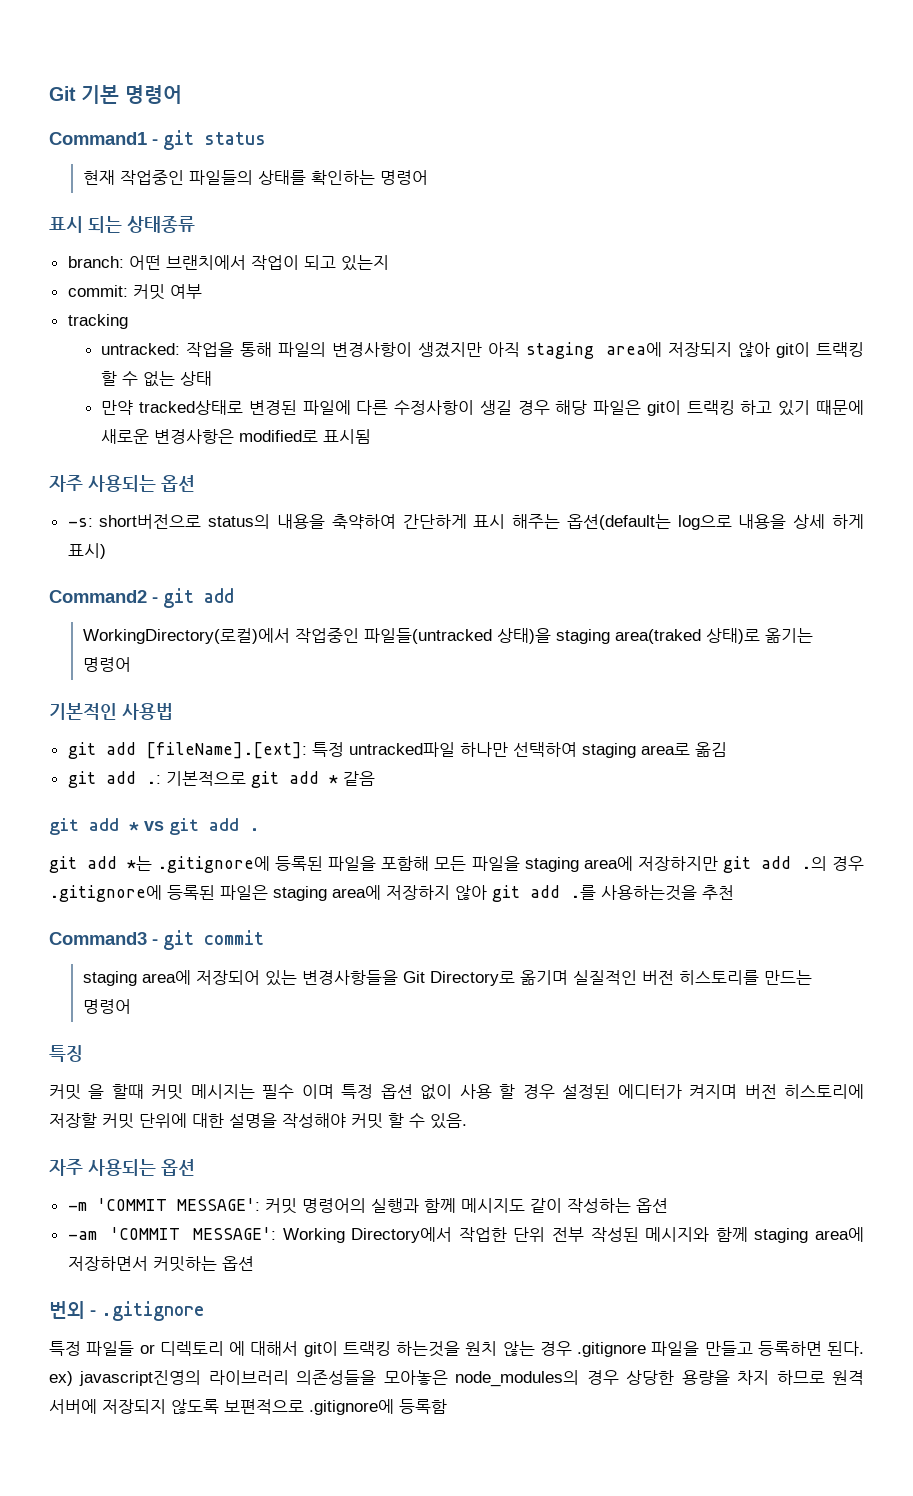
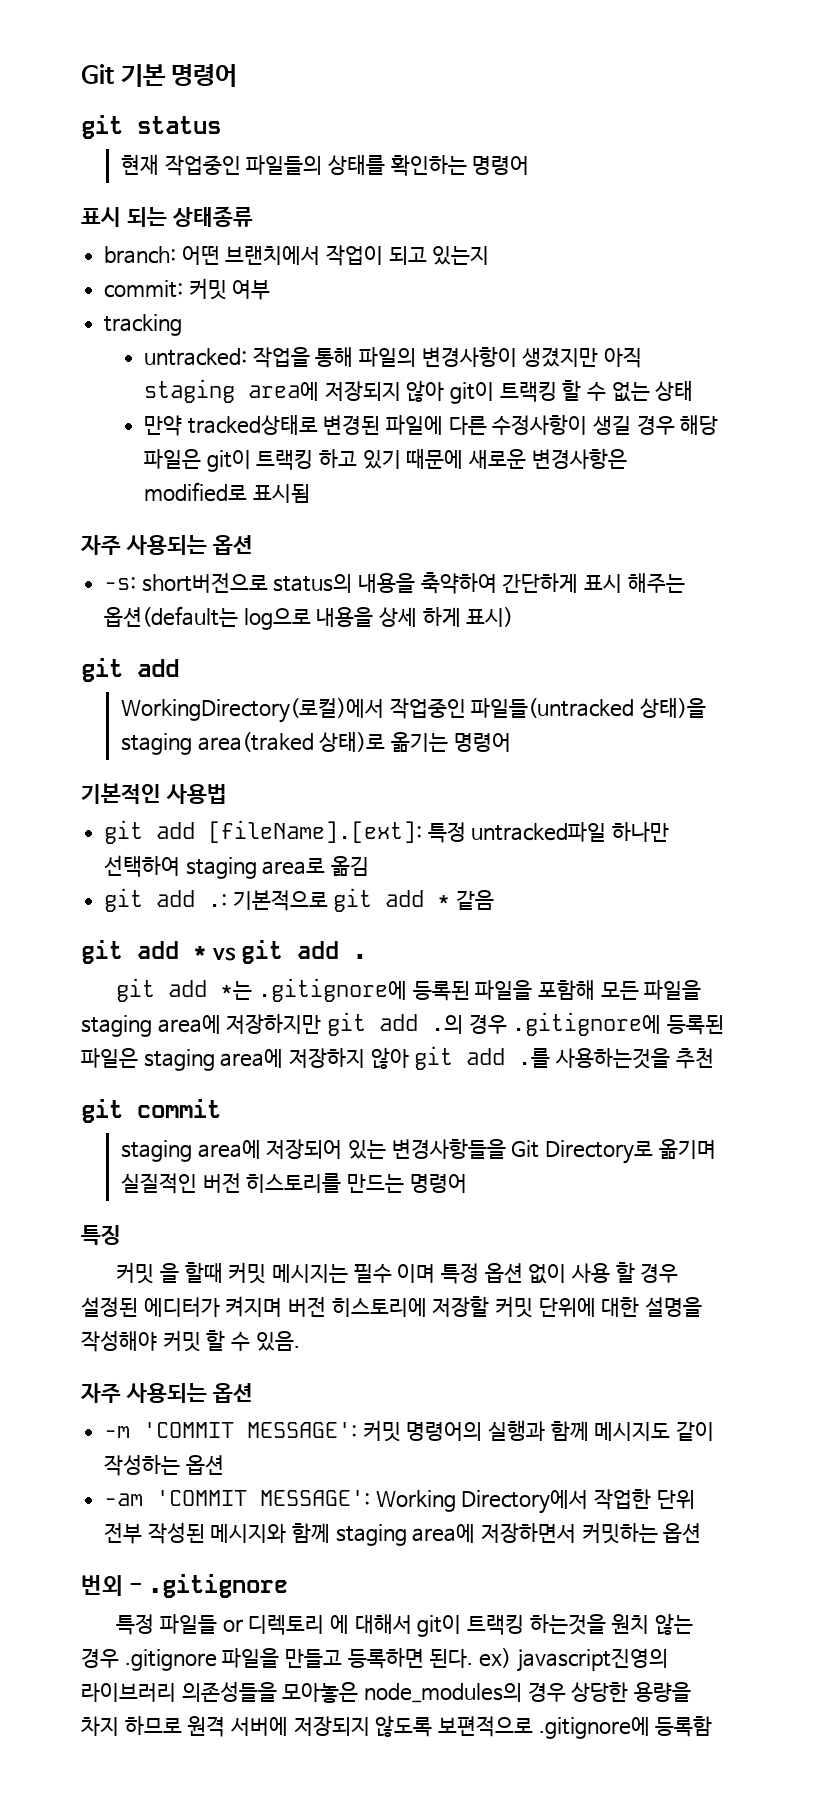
[49,132,158,145] Command1 - -> (238, 75) none
[49,590,158,603] Command2 - -> (514, 617) none
[49,932,158,945] Command3 - -> (714, 1058) none

